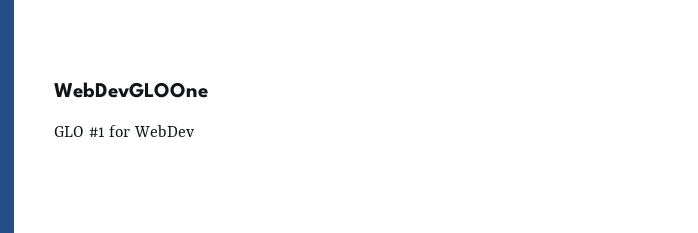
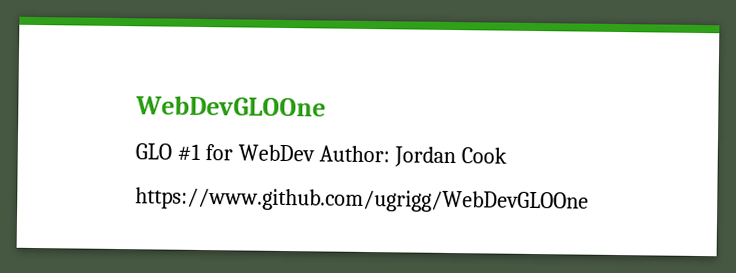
(195, 131) none -> [318,145,507,168] [135,187,589,214] Author: Jordan Cook // https://www.github.com/ugrigg/WebDevGLOOne

